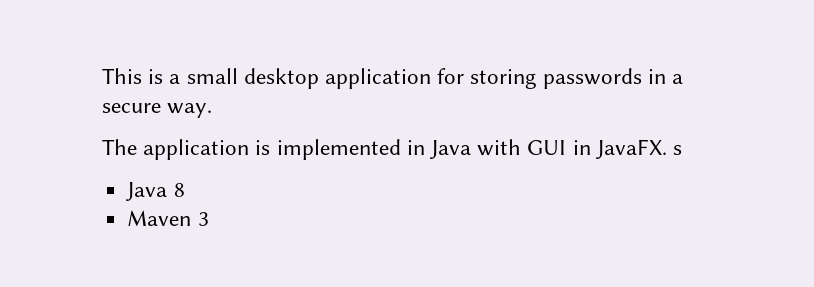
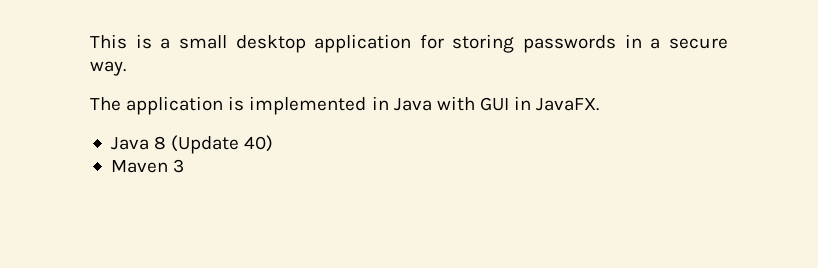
[673,145,683,155] s -> (600, 104) none
(185, 190) none -> [171,135,274,154] (Update 40)

